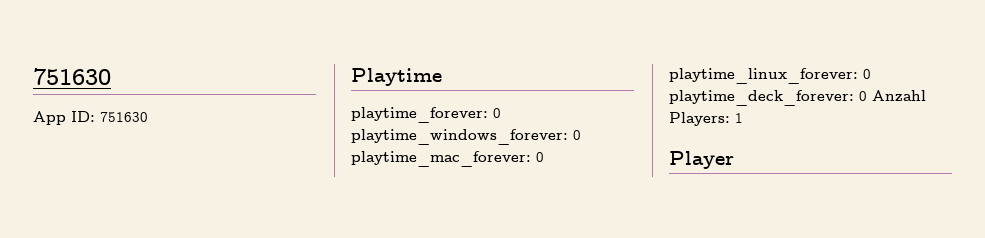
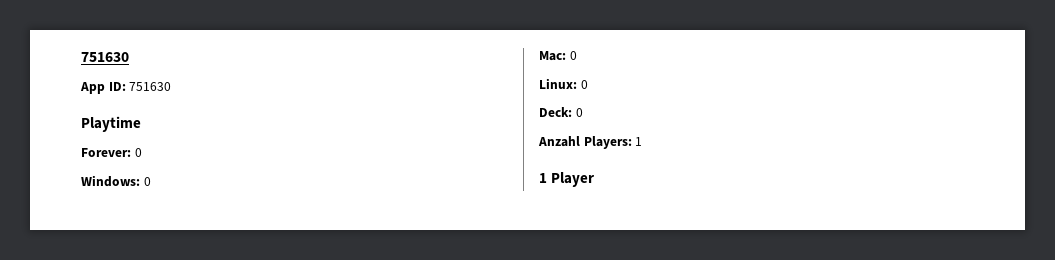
[351,107,501,123] [351,129,581,145] [351,151,544,167] [669,68,871,84] [669,90,867,106] playtime_forever: 0 playtime_windows_forever: 0 playtime_mac_forever: 0 playtime_linux_forever: 0 playtime_deck_forever: 0 -> [81,148,142,157] [81,175,151,187] [539,51,577,61] [539,78,588,89] [539,107,583,117] Forever: 0 // Windows: 0 // Mac: 0 // Linux: 0 // Deck: 0 //
(743, 118) none -> [539,173,547,183] 1

